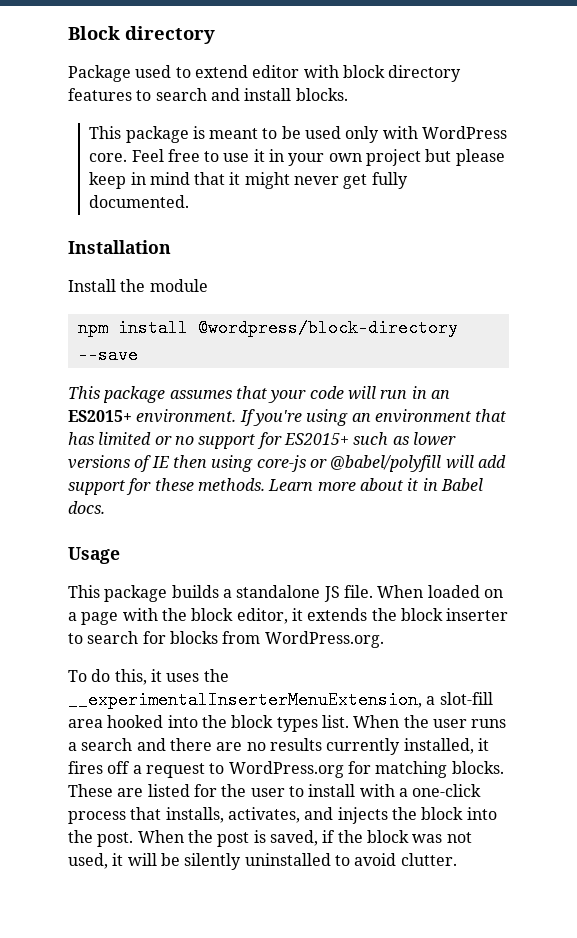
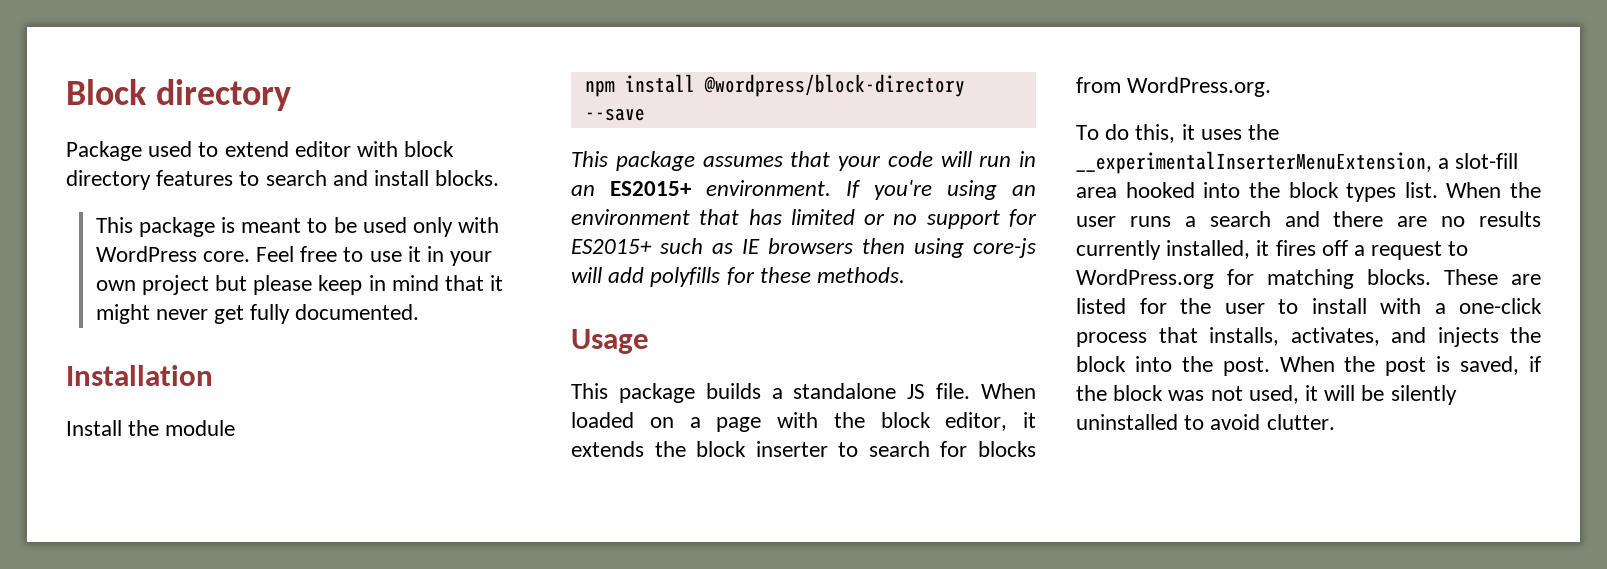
[412,432,456,446] [68,455,170,472] lower versions of IE -> [742,238,853,254] IE browsers
[309,455,442,472] or @babel/polyfill -> (1036, 248) none
[68,480,125,495] support -> [650,267,721,287] polyfills
[268,478,483,491] [68,501,105,514] Learn more about it in Babel docs. -> (906, 275) none

